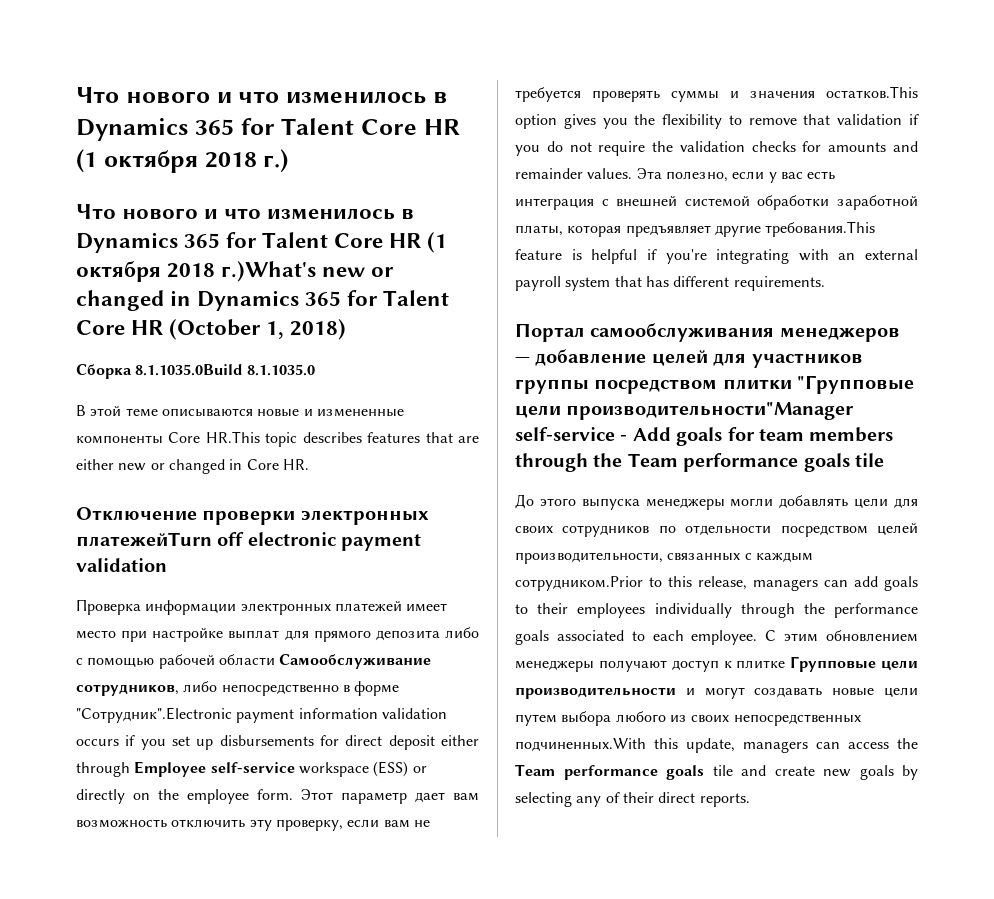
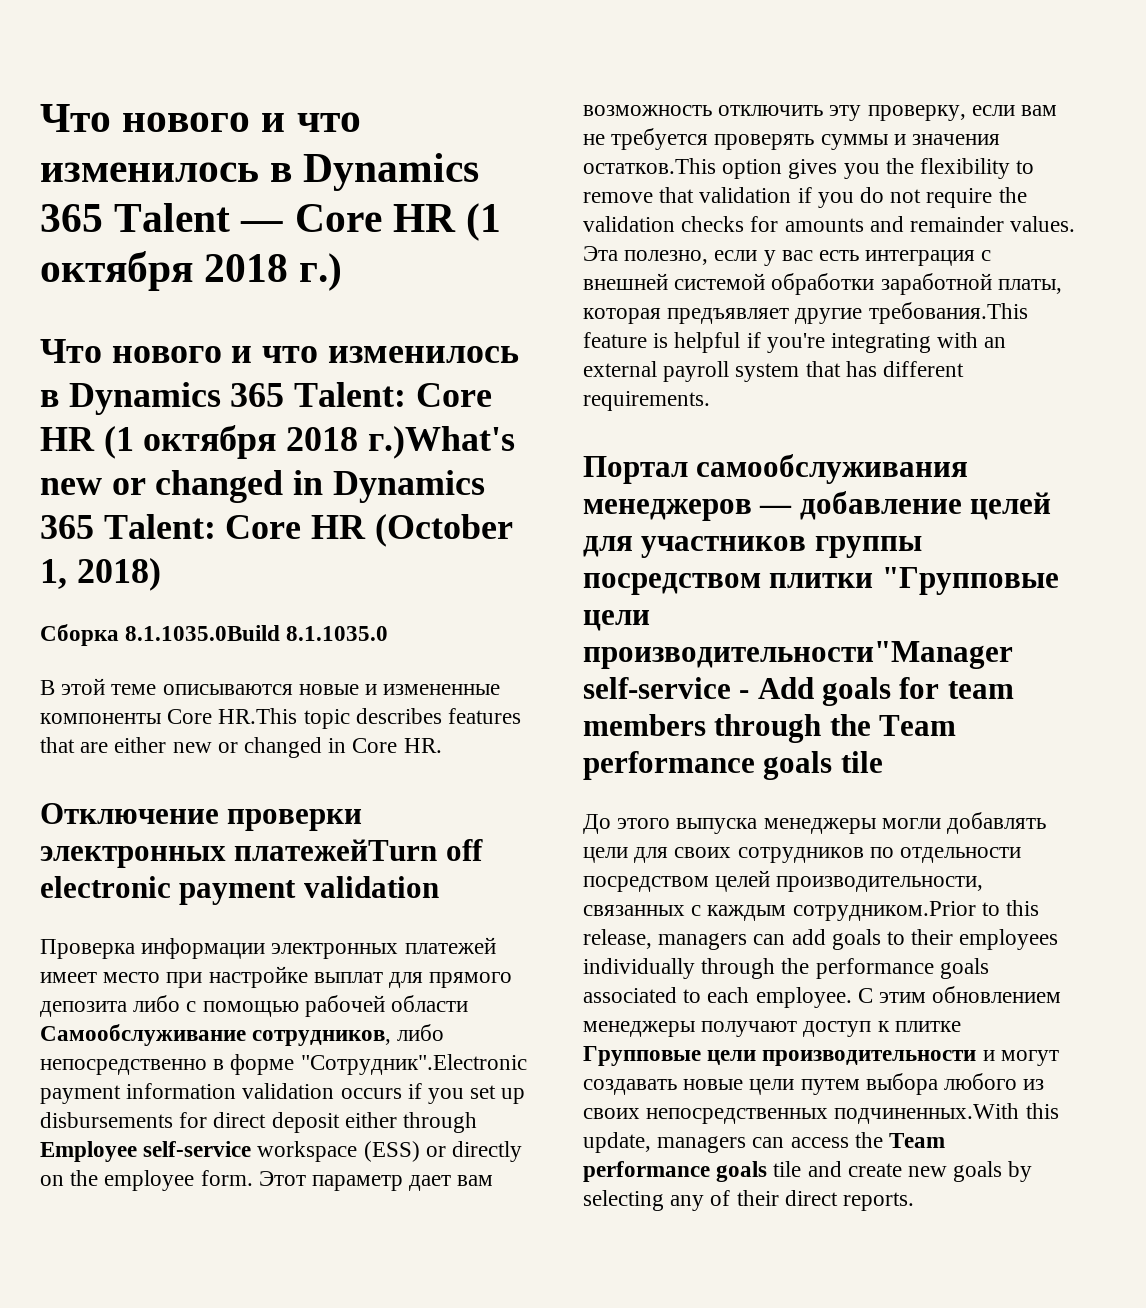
[76,87,448,104] [76,118,355,141] Что нового и что изменилось в Dynamics 365 for Talent -> [40,104,361,132] [40,153,480,191] [40,203,284,232] Что нового и что изменилось в Dynamics 365 Talent —
[226,232,329,248] for Talent -> [294,382,407,407] Talent:
[347,290,450,306] for Talent -> [103,514,216,539] Talent:

